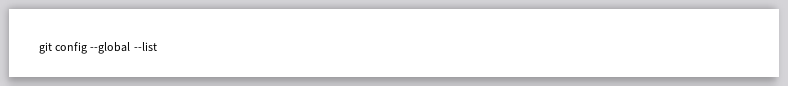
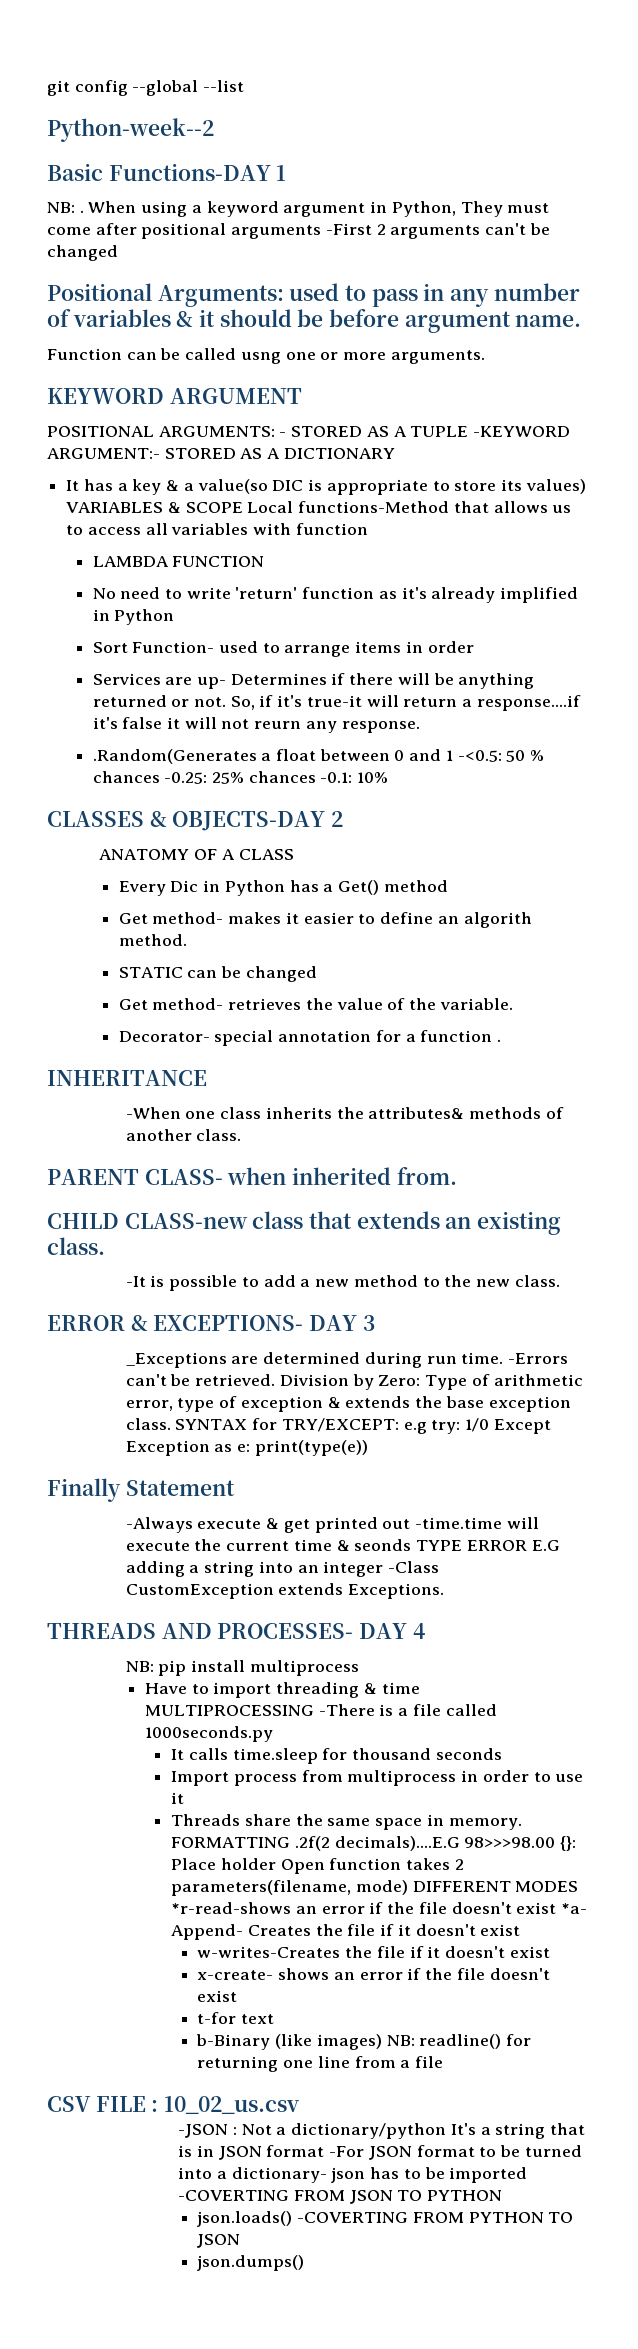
(157, 46) none -> [47,118,214,142] [47,163,287,181] [47,201,550,217] [47,223,550,239] [47,245,118,261] [47,283,580,307] [47,309,582,333] [47,348,485,364] [47,388,302,404] [47,426,571,437] [47,448,395,459] [66,479,586,495] [66,501,572,513] [66,523,368,535] [92,556,265,567] [92,587,579,603] [92,609,175,625] [92,641,474,657] [92,673,535,689] [92,695,581,711] [92,717,420,733] [92,749,545,764] [92,771,389,784] [47,811,344,831] [99,849,294,860] [118,880,448,896] [118,912,532,928] [118,934,187,946] [118,966,317,982] [118,998,513,1010] [118,1030,502,1046] [47,1070,207,1086] [125,1107,564,1119] [125,1129,242,1141] [47,1167,457,1185] [47,1211,562,1235] [47,1237,105,1255] [125,1275,560,1291] [47,1315,375,1331] [125,1352,569,1368] [125,1374,583,1390] [125,1396,571,1412] [125,1418,551,1434] [125,1440,368,1456] [47,1478,235,1502] [125,1517,539,1533] [125,1539,560,1551] [125,1561,440,1577] [125,1583,445,1599] [47,1623,425,1639] [125,1660,359,1676] [144,1682,420,1698] [144,1704,497,1716] [144,1726,273,1742] [171,1748,502,1764] [171,1770,584,1786] [171,1792,185,1804] [171,1814,522,1830] [171,1836,577,1851] [171,1858,464,1874] [171,1880,579,1896] [171,1902,588,1914] [171,1924,521,1940] [197,1946,550,1958] [197,1968,550,1980] [197,1990,238,2002] [197,2012,275,2024] [196,2034,532,2050] [197,2056,444,2072] [47,2096,300,2114] [178,2123,586,2139] [178,2145,582,2160] [178,2167,528,2183] [178,2190,503,2204] [197,2211,574,2227] [197,2234,241,2248] [197,2255,305,2271] // Python-week--2 // Basic Functions-DAY 1 // NB: . When using a keyword argument in Python, They must come after positional arguments -First 2 arguments can't be changed // Positional Arguments: used to pass in any number of variables & it should be before argument name. // Function can be called usng one or more arguments. // KEYWORD ARGUMENT // POSITIONAL ARGUMENTS: - STORED AS A TUPLE -KEYWORD ARGUMENT:- STORED AS A DICTIONARY // It has a key & a value(so DIC is appropriate to store its values) VARIABLES & SCOPE Local functions-Method that allows us to access all variables with function // LAMBDA FUNCTION // No need to write 'return' function as it's already implified in Python // Sort Function- used to arrange items in order // Services are up- Determines if there will be anything returned or not. So, if it's true-it will return a response....if it's false it will not reurn any response. // .Random(Generates a float between 0 and 1 -<0.5: 50 % chances -0.25: 25% chances -0.1: 10% // CLASSES & OBJECTS-DAY 2 // ANATOMY OF A CLASS // Every Dic in Python has a Get() method // Get method- makes it easier to define an algorith method. // STATIC can be changed // Get method- retrieves the value of the variable. // Decorator- special annotation for a function . // INHERITANCE // -When one class inherits the attributes& methods of another class. // PARENT CLASS- when inherited from. // CHILD CLASS-new class that extends an existing class. // -It is possible to add a new method to the new class. // ERROR & EXCEPTIONS- DAY 3 // _Exceptions are determined during run time. -Errors can't be retrieved. Division by Zero: Type of arithmetic error, type of exception & extends the base exception class. SYNTAX for TRY/EXCEPT: e.g try: 1/0 Except Exception as e: print(type(e)) // Finally Statement // -Always execute & get printed out -time.time will execute the current time & seonds TYPE ERROR E.G adding a string into an integer -Class CustomException extends Exceptions. // THREADS AND PROCESSES- DAY 4 // NB: pip install multiprocess // Have to import threading & time MULTIPROCESSING -There is a file called 1000seconds.py // It calls time.sleep for thousand seconds // Import process from multiprocess in order to use it // Threads share the same space in memory. FORMATTING .2f(2 decimals)....E.G 98>>>98.00 {}: Place holder Open function takes 2 parameters(filename, mode) DIFFERENT MODES *r-read-shows an error if the file doesn't exist *a- Append- Creates the file if it doesn't exist // w-writes-Creates the file if it doesn't exist // x-create- shows an error if the file doesn't exist // t-for text // b-Binary (like images) NB: readline() for returning one line from a file // CSV FILE : 10_02_us.csv // -JSON : Not a dictionary/python It's a string that is in JSON format -For JSON format to be turned into a dictionary- json has to be imported -COVERTING FROM JSON TO PYTHON // json.loads() -COVERTING FROM PYTHON TO JSON // json.dumps()

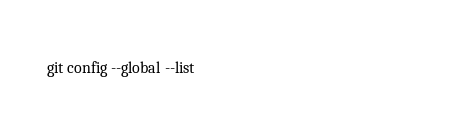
[47,118,214,142] [47,163,287,181] [47,201,550,217] [47,223,550,239] [47,245,118,261] [47,283,580,307] [47,309,582,333] [47,348,485,364] [47,388,302,404] [47,426,571,437] [47,448,395,459] [66,479,586,495] [66,501,572,513] [66,523,368,535] [92,556,265,567] [92,587,579,603] [92,609,175,625] [92,641,474,657] [92,673,535,689] [92,695,581,711] [92,717,420,733] [92,749,545,764] [92,771,389,784] [47,811,344,831] [99,849,294,860] [118,880,448,896] [118,912,532,928] [118,934,187,946] [118,966,317,982] [118,998,513,1010] [118,1030,502,1046] [47,1070,207,1086] [125,1107,564,1119] [125,1129,242,1141] [47,1167,457,1185] [47,1211,562,1235] [47,1237,105,1255] [125,1275,560,1291] [47,1315,375,1331] [125,1352,569,1368] [125,1374,583,1390] [125,1396,571,1412] [125,1418,551,1434] [125,1440,368,1456] [47,1478,235,1502] [125,1517,539,1533] [125,1539,560,1551] [125,1561,440,1577] [125,1583,445,1599] [47,1623,425,1639] [125,1660,359,1676] [144,1682,420,1698] [144,1704,497,1716] [144,1726,273,1742] [171,1748,502,1764] [171,1770,584,1786] [171,1792,185,1804] [171,1814,522,1830] [171,1836,577,1851] [171,1858,464,1874] [171,1880,579,1896] [171,1902,588,1914] [171,1924,521,1940] [197,1946,550,1958] [197,1968,550,1980] [197,1990,238,2002] [197,2012,275,2024] [196,2034,532,2050] [197,2056,444,2072] [47,2096,300,2114] [178,2123,586,2139] [178,2145,582,2160] [178,2167,528,2183] [178,2190,503,2204] [197,2211,574,2227] [197,2234,241,2248] [197,2255,305,2271] // Python-week--2 // Basic Functions-DAY 1 // NB: . When using a keyword argument in Python, They must come after positional arguments -First 2 arguments can't be changed // Positional Arguments: used to pass in any number of variables & it should be before argument name. // Function can be called usng one or more arguments. // KEYWORD ARGUMENT // POSITIONAL ARGUMENTS: - STORED AS A TUPLE -KEYWORD ARGUMENT:- STORED AS A DICTIONARY // It has a key & a value(so DIC is appropriate to store its values) VARIABLES & SCOPE Local functions-Method that allows us to access all variables with function // LAMBDA FUNCTION // No need to write 'return' function as it's already implified in Python // Sort Function- used to arrange items in order // Services are up- Determines if there will be anything returned or not. So, if it's true-it will return a response....if it's false it will not reurn any response. // .Random(Generates a float between 0 and 1 -<0.5: 50 % chances -0.25: 25% chances -0.1: 10% // CLASSES & OBJECTS-DAY 2 // ANATOMY OF A CLASS // Every Dic in Python has a Get() method // Get method- makes it easier to define an algorith method. // STATIC can be changed // Get method- retrieves the value of the variable. // Decorator- special annotation for a function . // INHERITANCE // -When one class inherits the attributes& methods of another class. // PARENT CLASS- when inherited from. // CHILD CLASS-new class that extends an existing class. // -It is possible to add a new method to the new class. // ERROR & EXCEPTIONS- DAY 3 // _Exceptions are determined during run time. -Errors can't be retrieved. Division by Zero: Type of arithmetic error, type of exception & extends the base exception class. SYNTAX for TRY/EXCEPT: e.g try: 1/0 Except Exception as e: print(type(e)) // Finally Statement // -Always execute & get printed out -time.time will execute the current time & seonds TYPE ERROR E.G adding a string into an integer -Class CustomException extends Exceptions. // THREADS AND PROCESSES- DAY 4 // NB: pip install multiprocess // Have to import threading & time MULTIPROCESSING -There is a file called 1000seconds.py // It calls time.sleep for thousand seconds // Import process from multiprocess in order to use it // Threads share the same space in memory. FORMATTING .2f(2 decimals)....E.G 98>>>98.00 {}: Place holder Open function takes 2 parameters(filename, mode) DIFFERENT MODES *r-read-shows an error if the file doesn't exist *a- Append- Creates the file if it doesn't exist // w-writes-Creates the file if it doesn't exist // x-create- shows an error if the file doesn't exist // t-for text // b-Binary (like images) NB: readline() for returning one line from a file // CSV FILE : 10_02_us.csv // -JSON : Not a dictionary/python It's a string that is in JSON format -For JSON format to be turned into a dictionary- json has to be imported -COVERTING FROM JSON TO PYTHON // json.loads() -COVERTING FROM PYTHON TO JSON // json.dumps() -> (195, 67) none

